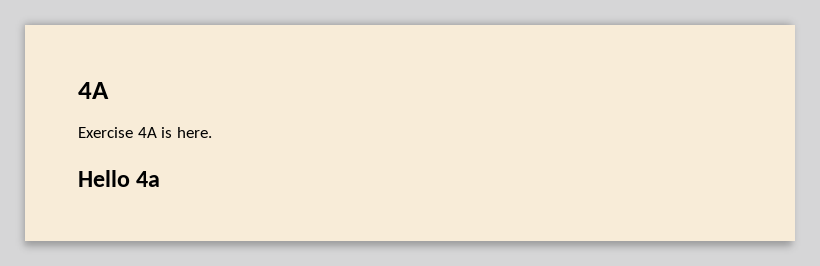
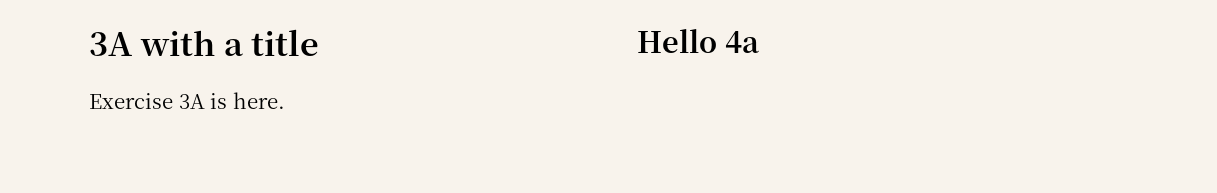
[78,82,109,99] 4A -> [89,29,320,56] 3A with a title
[137,127,157,138] 4A -> [178,94,205,109] 3A

